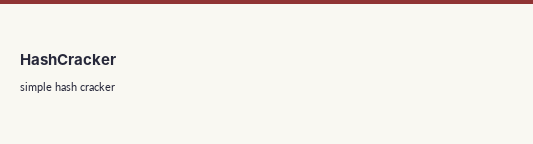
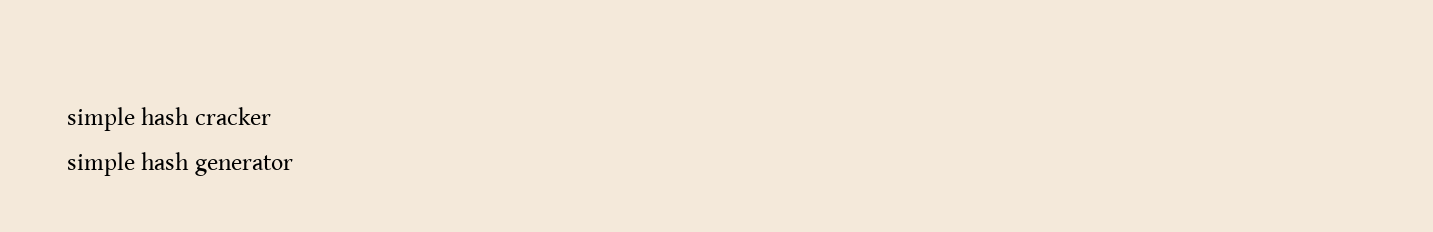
[20,54,116,65] [20,82,115,93] HashCracker // simple hash cracker -> [67,107,271,131] [67,152,293,176] simple hash cracker // simple hash generator

